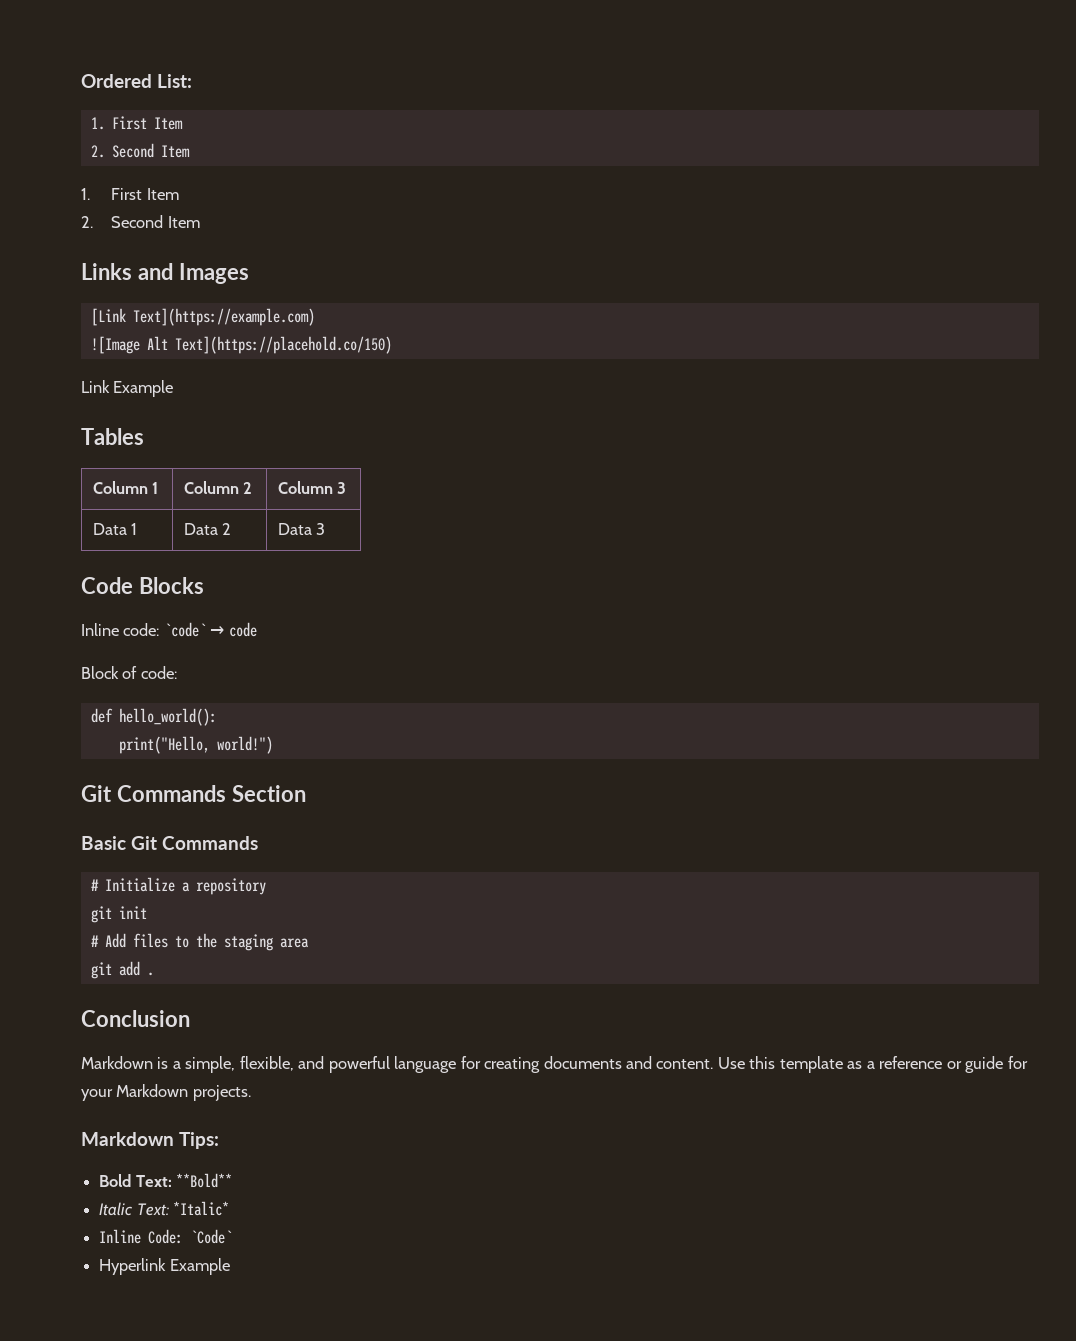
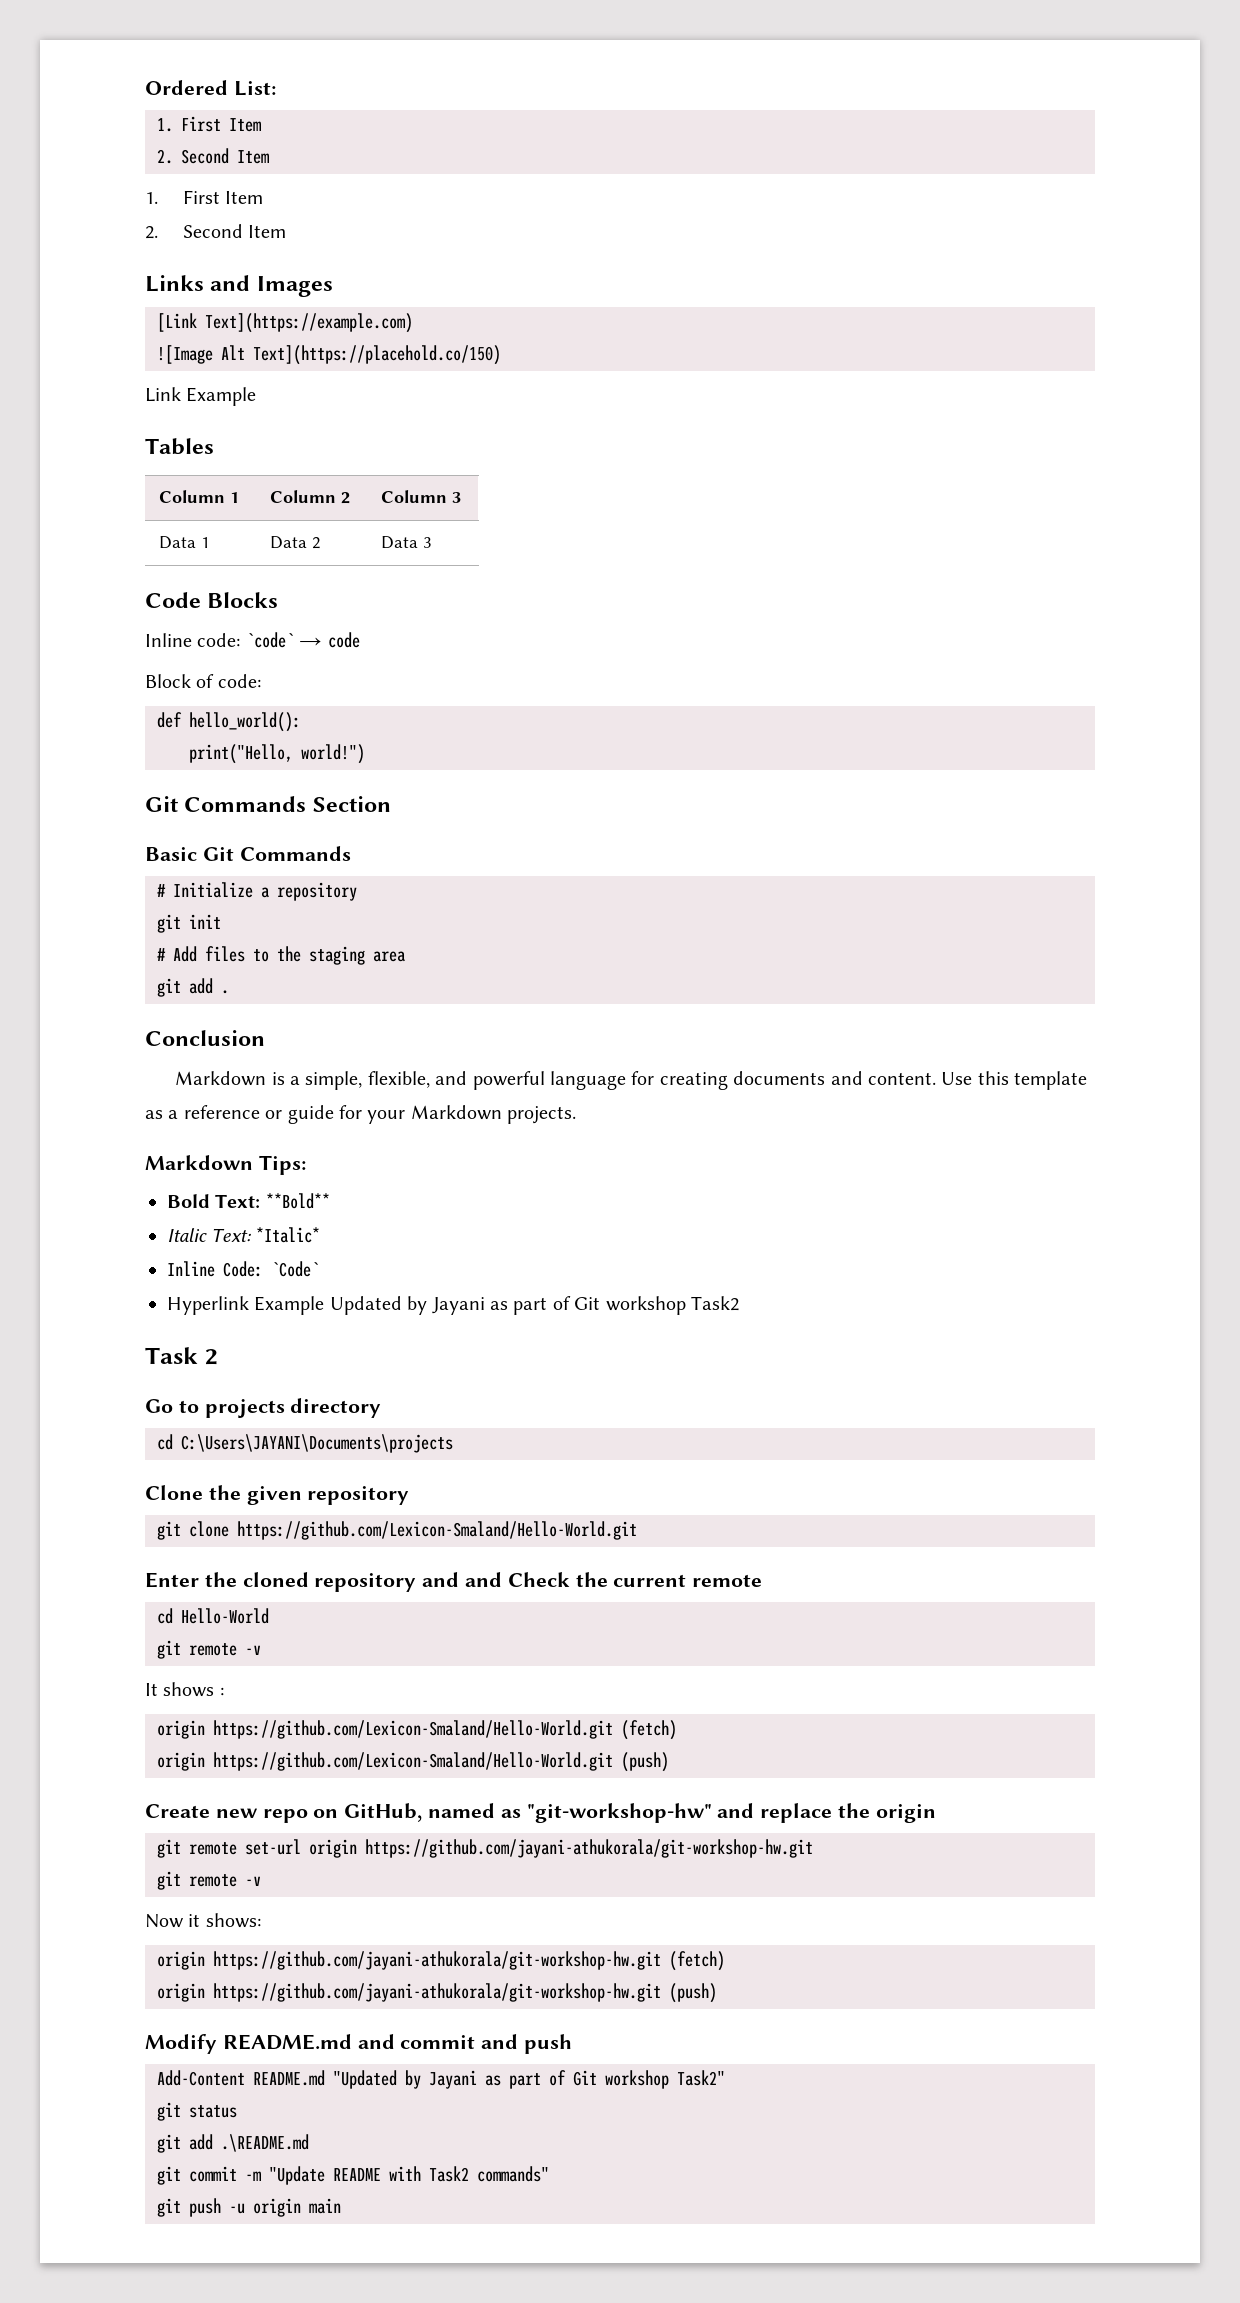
(230, 1266) none -> [329,1296,739,1315] [145,1347,218,1365] [145,1398,382,1418] [157,1434,453,1453] [145,1485,410,1505] [157,1521,637,1540] [145,1572,763,1592] [157,1608,269,1624] [157,1640,261,1659] [145,1682,224,1697] [157,1720,677,1740] [157,1752,669,1772] [145,1803,936,1823] [157,1839,813,1858] [157,1871,261,1890] [145,1913,261,1928] [157,1951,725,1971] [157,1983,717,2003] [145,2034,573,2054] [157,2070,725,2089] [157,2102,237,2121] [157,2134,309,2153] [157,2166,549,2185] [157,2198,341,2217] Updated by Jayani as part of Git workshop Task2 // Task 2 // Go to projects directory // cd C:\Users\JAYANI\Documents\projects // Clone the given repository // git clone https://github.com/Lexicon-Smaland/Hello-World.git // Enter the cloned repository and and Check the current remote // cd Hello-World // git remote -v // It shows : // origin https://github.com/Lexicon-Smaland/Hello-World.git (fetch) // origin https://github.com/Lexicon-Smaland/Hello-World.git (push) // Create new repo on GitHub, named as "git-workshop-hw" and replace the origin // git remote set-url origin https://github.com/jayani-athukorala/git-workshop-hw.git // git remote -v // Now it shows: // origin https://github.com/jayani-athukorala/git-workshop-hw.git (fetch) // origin https://github.com/jayani-athukorala/git-workshop-hw.git (push) // Modify README.md and commit and push // Add-Content README.md "Updated by Jayani as part of Git workshop Task2" // git status // git add .\README.md // git commit -m "Update README with Task2 commands" // git push -u origin main

